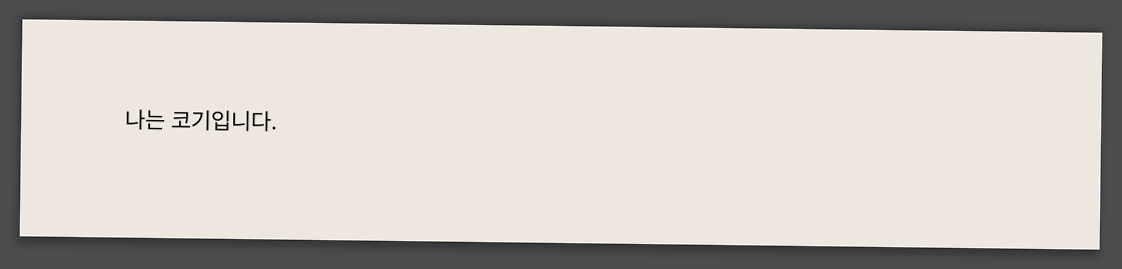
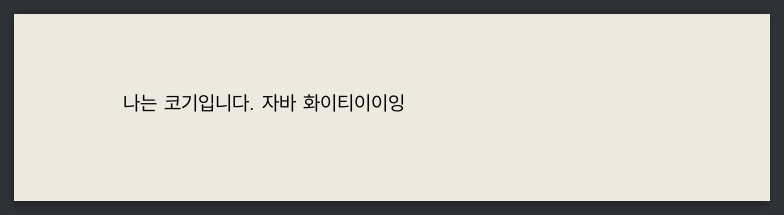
(279, 120) none -> [262,94,405,112] 자바 화이티이이잉

